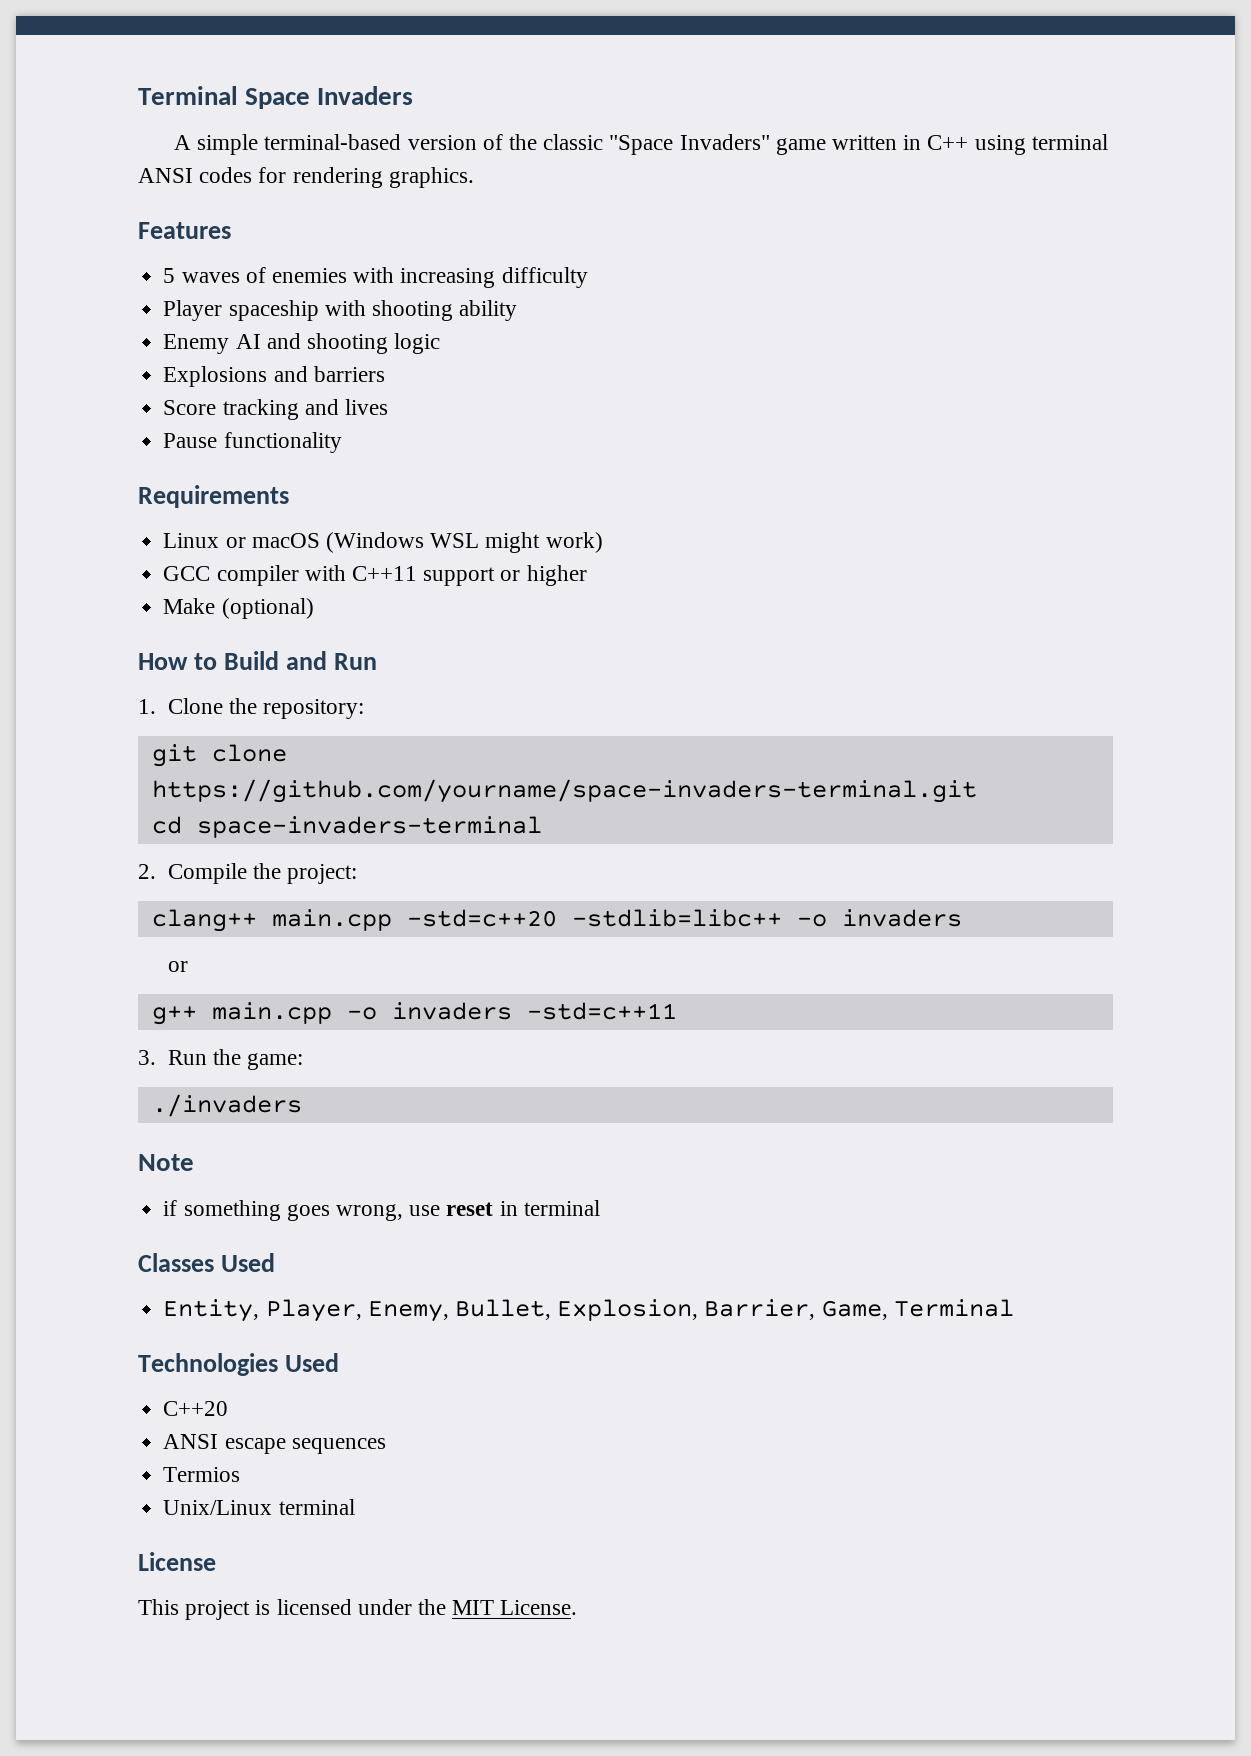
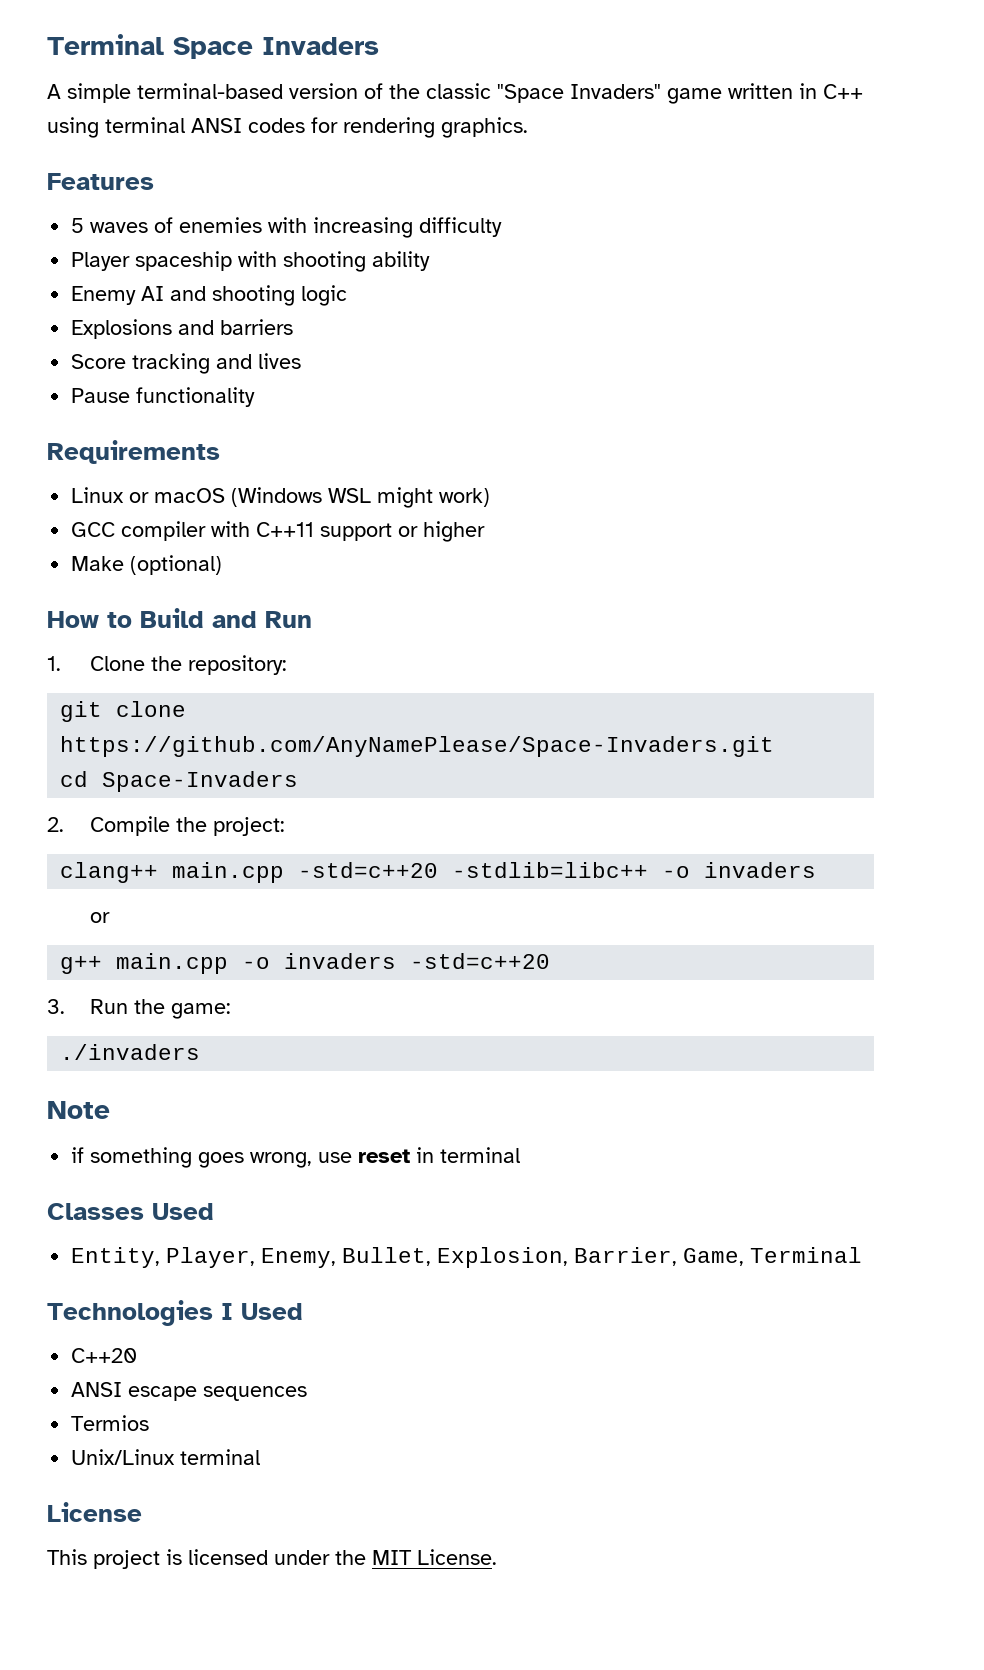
[151,779,977,803] https://github.com/yourname/space-invaders-terminal.git -> [60,736,775,757] https://github.com/AnyNamePlease/Space-Invaders.git
[196,816,542,838] space-invaders-terminal -> [102,771,299,792] Space-Invaders
[526,1002,677,1020] -std=c++11 -> [410,953,551,969] -std=c++20
(278, 1364) none -> [221,1303,233,1320] I

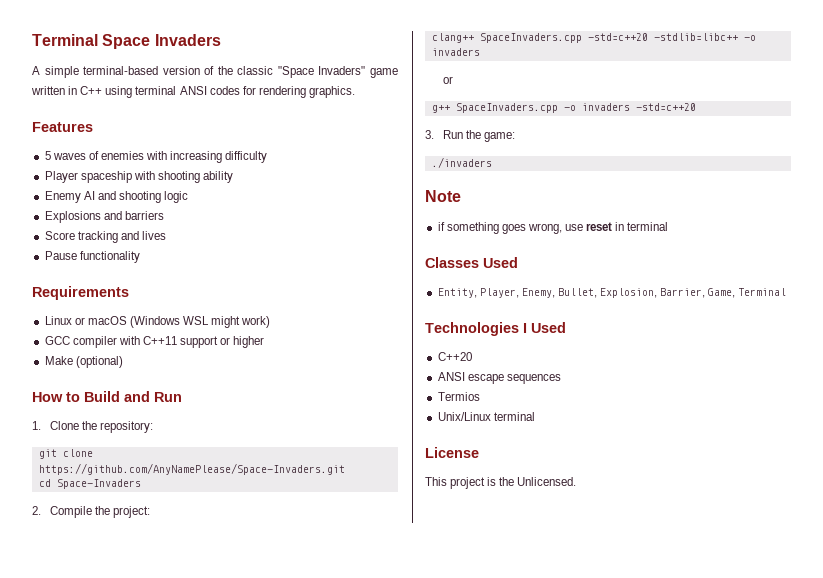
[172,862,285,883] main.cpp -> [479,33,582,43] SpaceInvaders.cpp
[116,953,229,974] main.cpp -> [455,103,558,113] SpaceInvaders.cpp
[188,1549,497,1565] licensed under the MIT License. -> [499,477,577,486] the Unlicensed.

